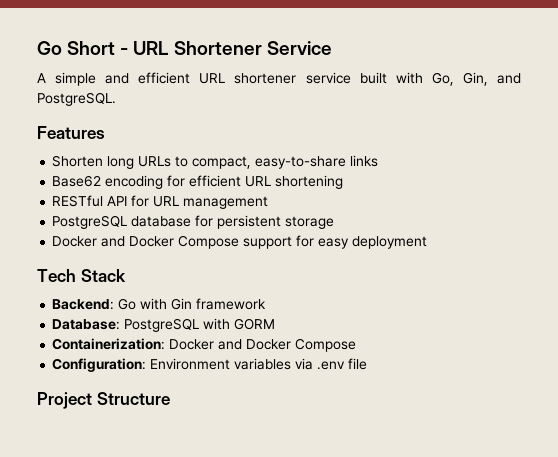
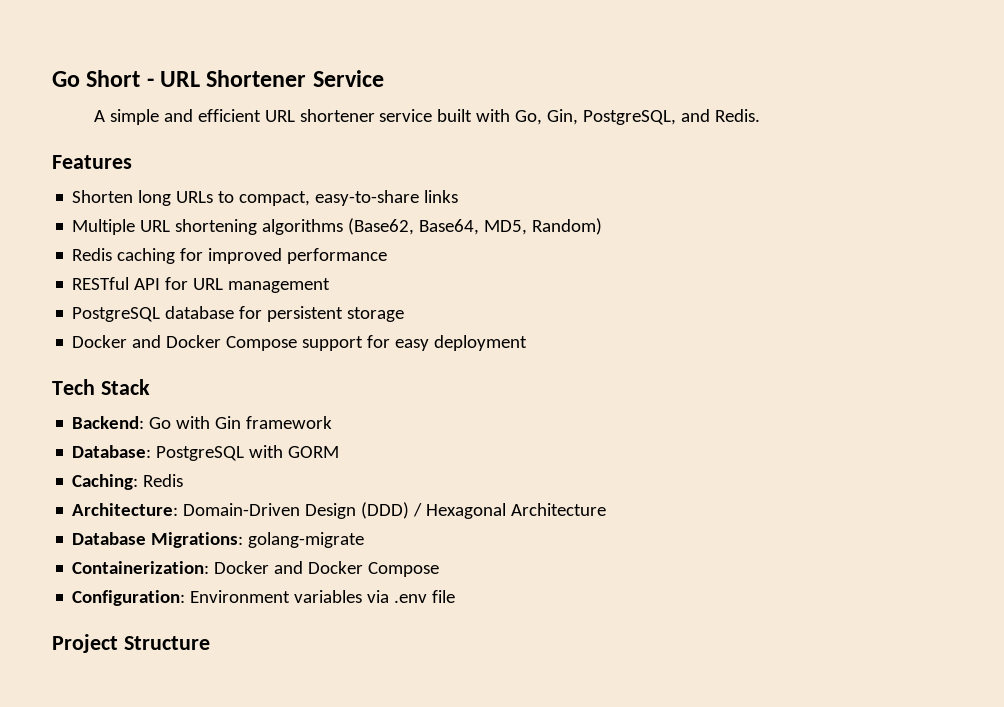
[496,73,521,84] [37,92,116,106] and PostgreSQL. -> [583,109,761,125] PostgreSQL, and Redis.
[52,175,344,189] Base62 encoding for efficient URL shortening -> [72,218,603,235] [72,248,388,264] Multiple URL shortening algorithms (Base62, Base64, MD5, Random) // Redis caching for improved performance
(276, 324) none -> [72,474,184,490] [72,502,607,519] [72,532,365,548] // Caching: Redis // Architecture: Domain-Driven Design (DDD) / Hexagonal Architecture // Database Migrations: golang-migrate

